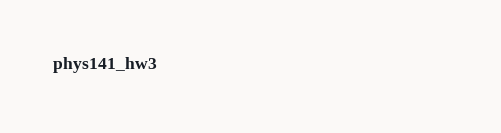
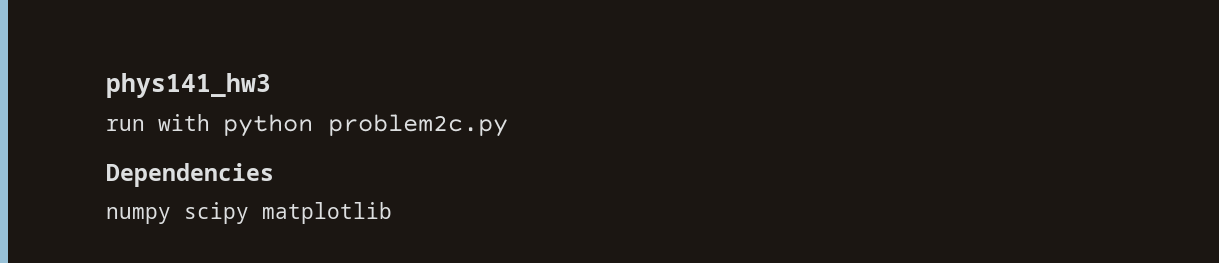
(157, 65) none -> [106,114,508,137] [106,163,274,187] [106,202,392,224] // run with python problem2c.py // Dependencies // numpy scipy matplotlib

